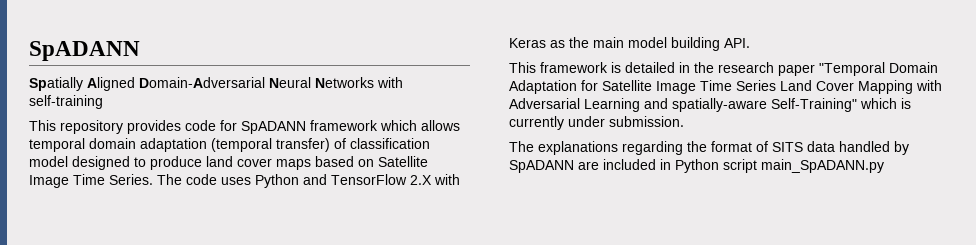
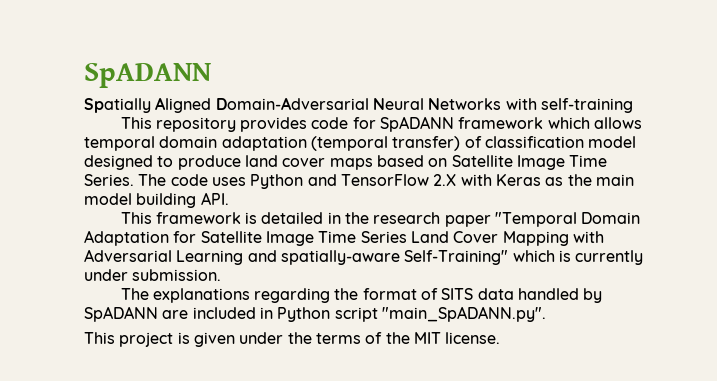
[761,159,884,173] main_SpADANN.py -> [381,306,546,322] [84,332,501,347] "main_SpADANN.py". // This project is given under the terms of the MIT license.

